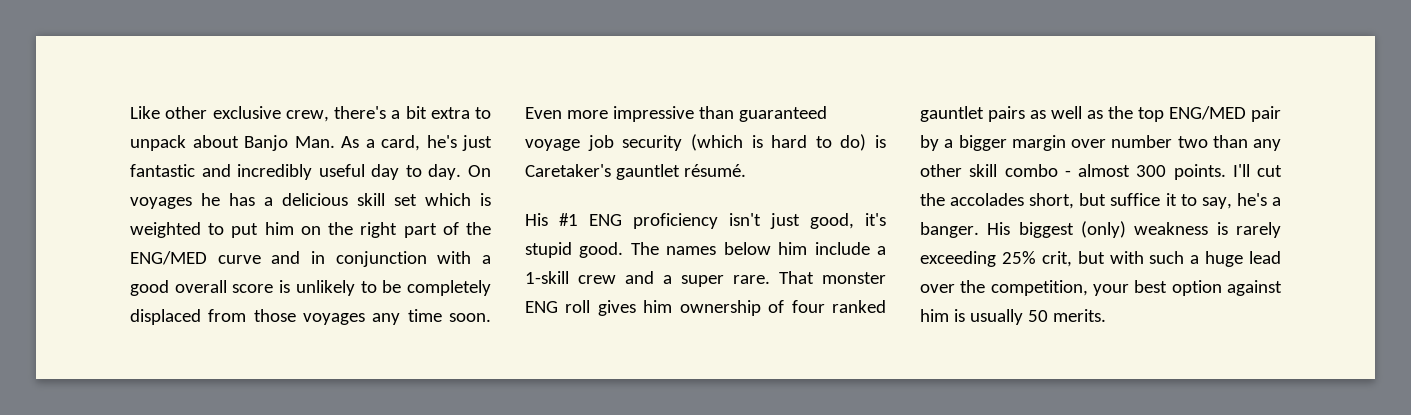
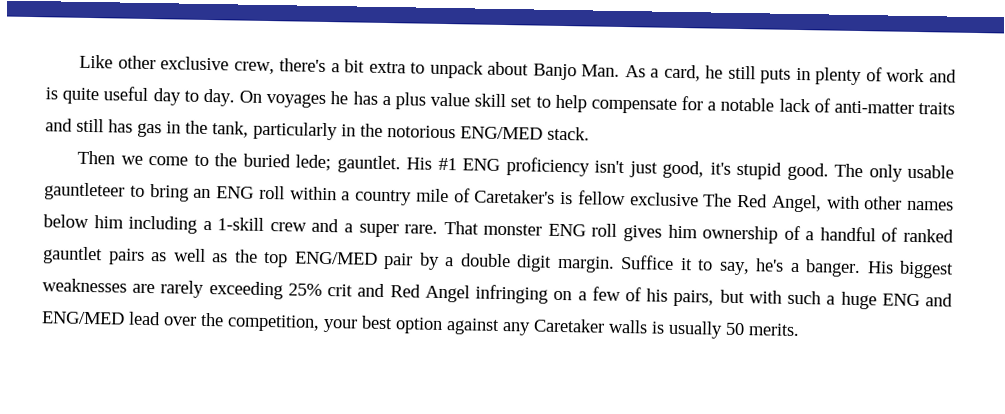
[426,135,492,151] [130,164,313,180] he's just fantastic and incredibly -> [705,65,958,86] [45,87,100,105] he still puts in plenty of work and is quite
[282,193,491,206] [130,222,492,238] [130,251,491,267] [130,280,492,296] [130,309,491,325] [525,106,827,122] [525,134,886,151] [525,164,746,180] delicious skill set which is weighted to put him on the right part of the ENG/MED curve and in conjunction with a good overall score is unlikely to be completely displaced from those voyages any time soon. Even more impressive than guaranteed voyage job security (which is hard to do) is Caretaker's gauntlet résumé. // -> [394,92,955,115] [45,118,590,141] [77,150,401,174] plus value skill set to help compensate for a notable lack of anti-matter traits and still has gas in the tank, particularly in the notorious ENG/MED stack. // Then we come to the buried lede; gauntlet.
(659, 248) none -> [868,164,955,182] [44,182,903,213] only usable gauntleteer to bring an ENG roll within a country mile of Caretaker's is fellow exclusive The Red Angel, with other
[814,242,870,255] include -> [128,215,198,234] including
[791,300,825,313] four -> [805,226,899,242] a handful of
[958,135,1281,151] [920,164,1282,180] [920,193,1161,209] bigger margin over number two than any other skill combo - almost 300 points. I'll cut the accolades short, but suffice -> [459,253,674,273] double digit margin. Suffice
[1081,221,1281,238] [920,251,1072,267] (only) weakness is rarely exceeding 25% crit, -> [42,278,715,307] weaknesses are rarely exceeding 25% crit and Red Angel infringing on a few of his pairs,
(1244, 259) none -> [881,293,954,307] [41,311,125,325] ENG and ENG/MED
[920,309,949,322] him -> [502,318,648,336] any Caretaker walls

